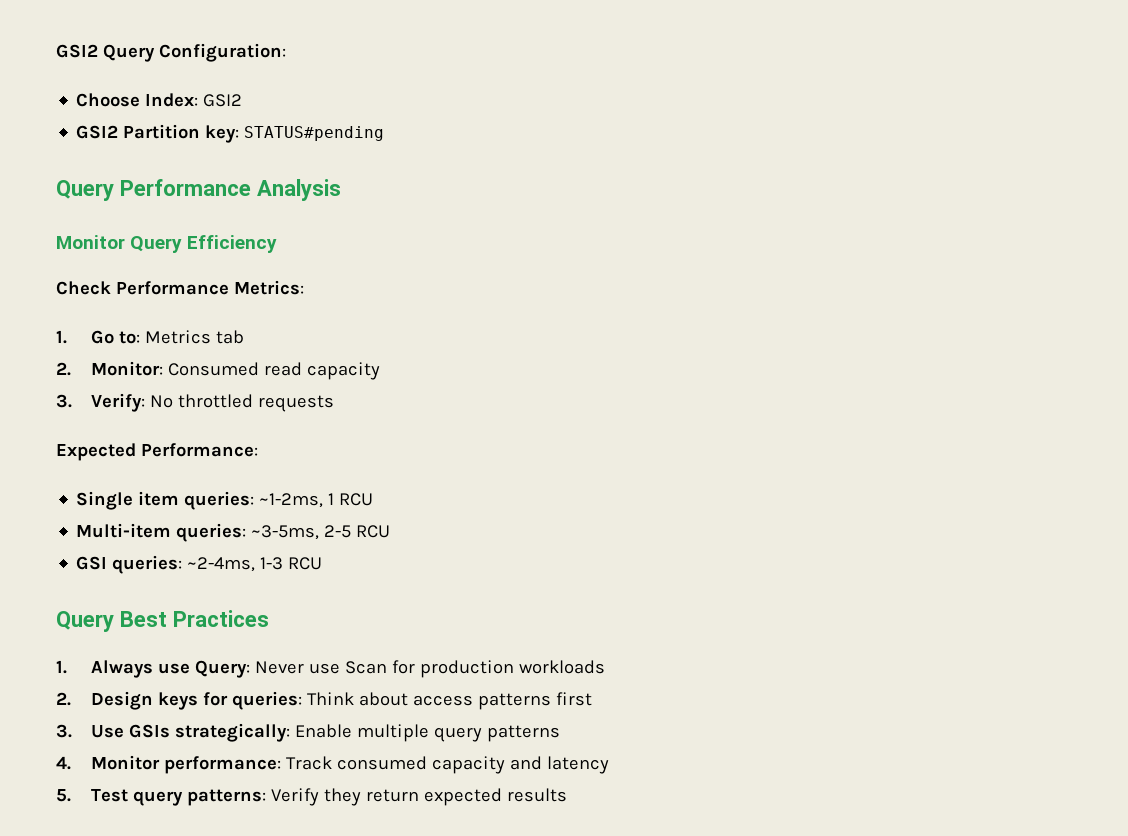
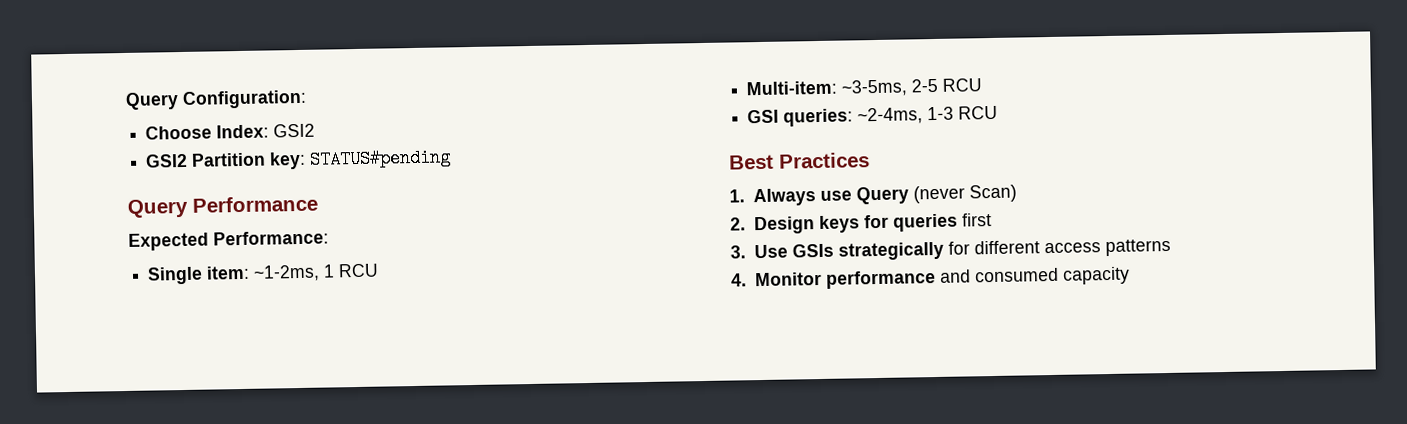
[56,44,98,58] GSI2 -> (125, 101) none
[256,179,341,201] [56,235,278,253] [56,280,304,295] [56,330,244,344] [56,361,380,380] [56,393,334,412] Analysis // Monitor Query Efficiency // Check Performance Metrics: // 1. Go to: Metrics tab // 2. Monitor: Consumed read capacity // 3. Verify: No throttled requests -> (318, 204) none
[138,491,255,510] item queries: -> [206,265,251,280] item:
[76,523,247,542] Multi-item queries: -> [746,80,838,96] Multi-item:
[56,611,114,632] Query -> (999, 112) none
[194,660,605,678] Query: Never use Scan for production workloads -> [855,184,1017,205] Query (never Scan)
[231,691,551,710] queries: Think about access patterns -> [892,213,958,232] queries
[174,723,482,742] strategically: Enable multiple query -> [837,240,1101,261] strategically for different access
[163,756,609,774] [56,788,567,806] performance: Track consumed capacity and latency // 5. Test query patterns: Verify they return expected results -> [825,266,1130,289] performance and consumed capacity

